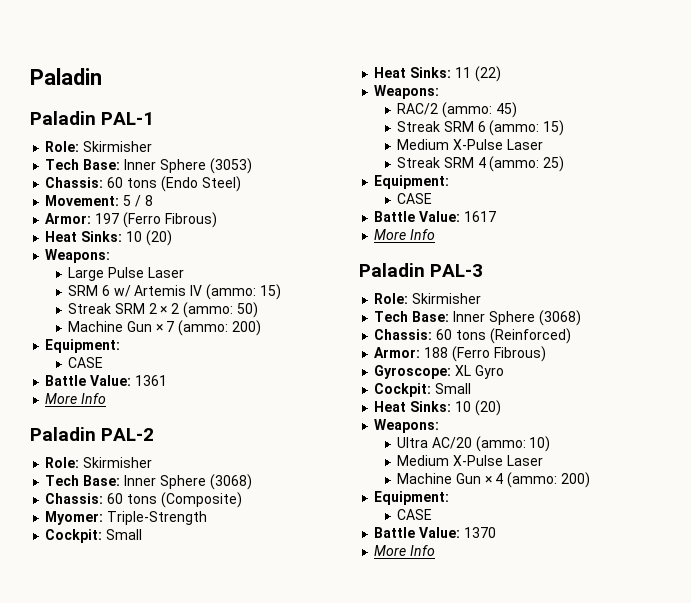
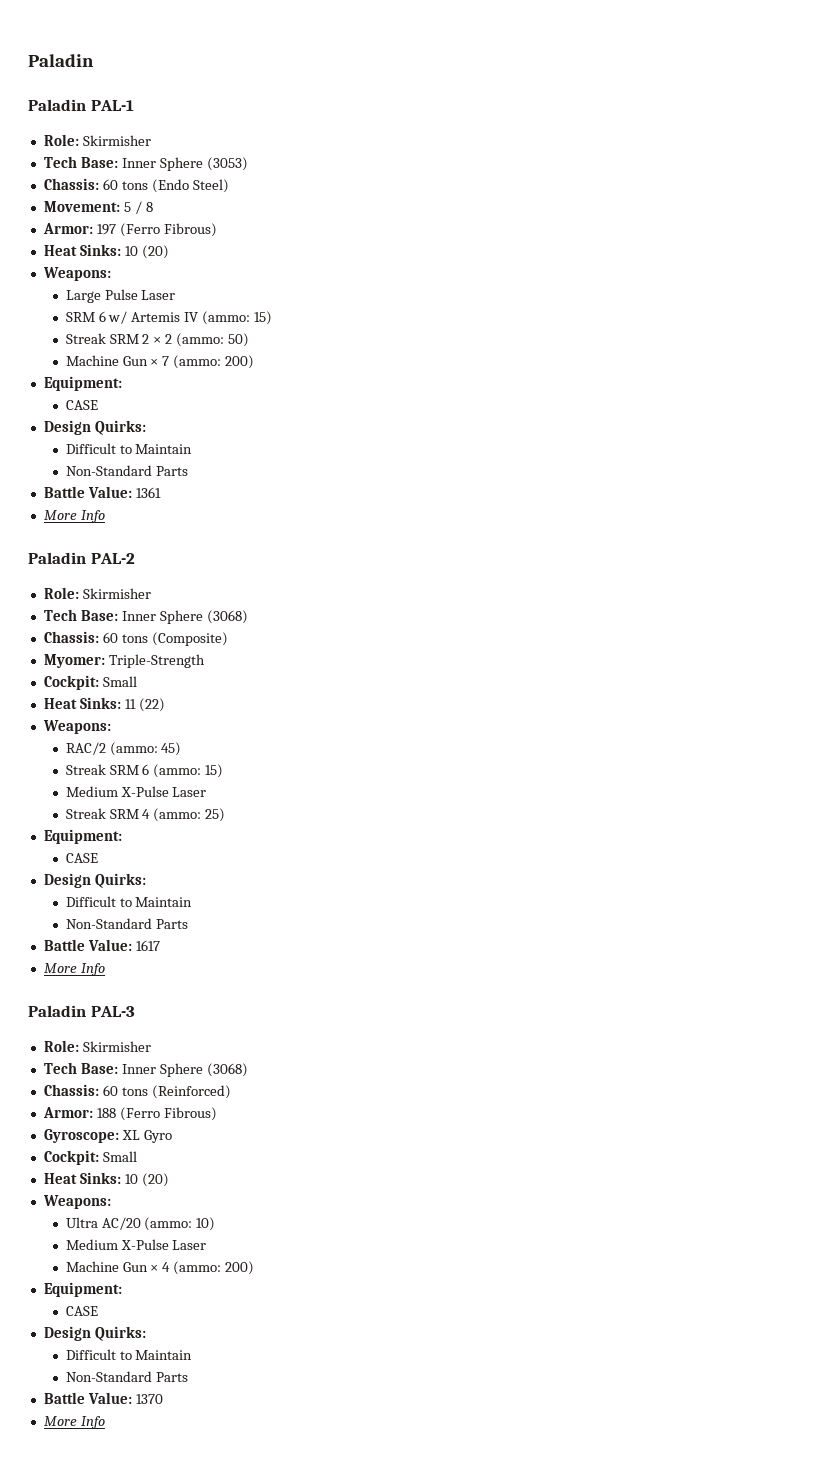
(104, 362) none -> [43,420,146,435] [65,443,193,454] [65,465,188,476] // Design Quirks: // Difficult to Maintain // Non-Standard Parts
(433, 198) none -> [43,873,146,888] [65,896,193,907] [65,918,188,929] // Design Quirks: // Difficult to Maintain // Non-Standard Parts
(433, 514) none -> [43,1326,146,1341] [65,1349,193,1360] [65,1371,188,1382] // Design Quirks: // Difficult to Maintain // Non-Standard Parts

